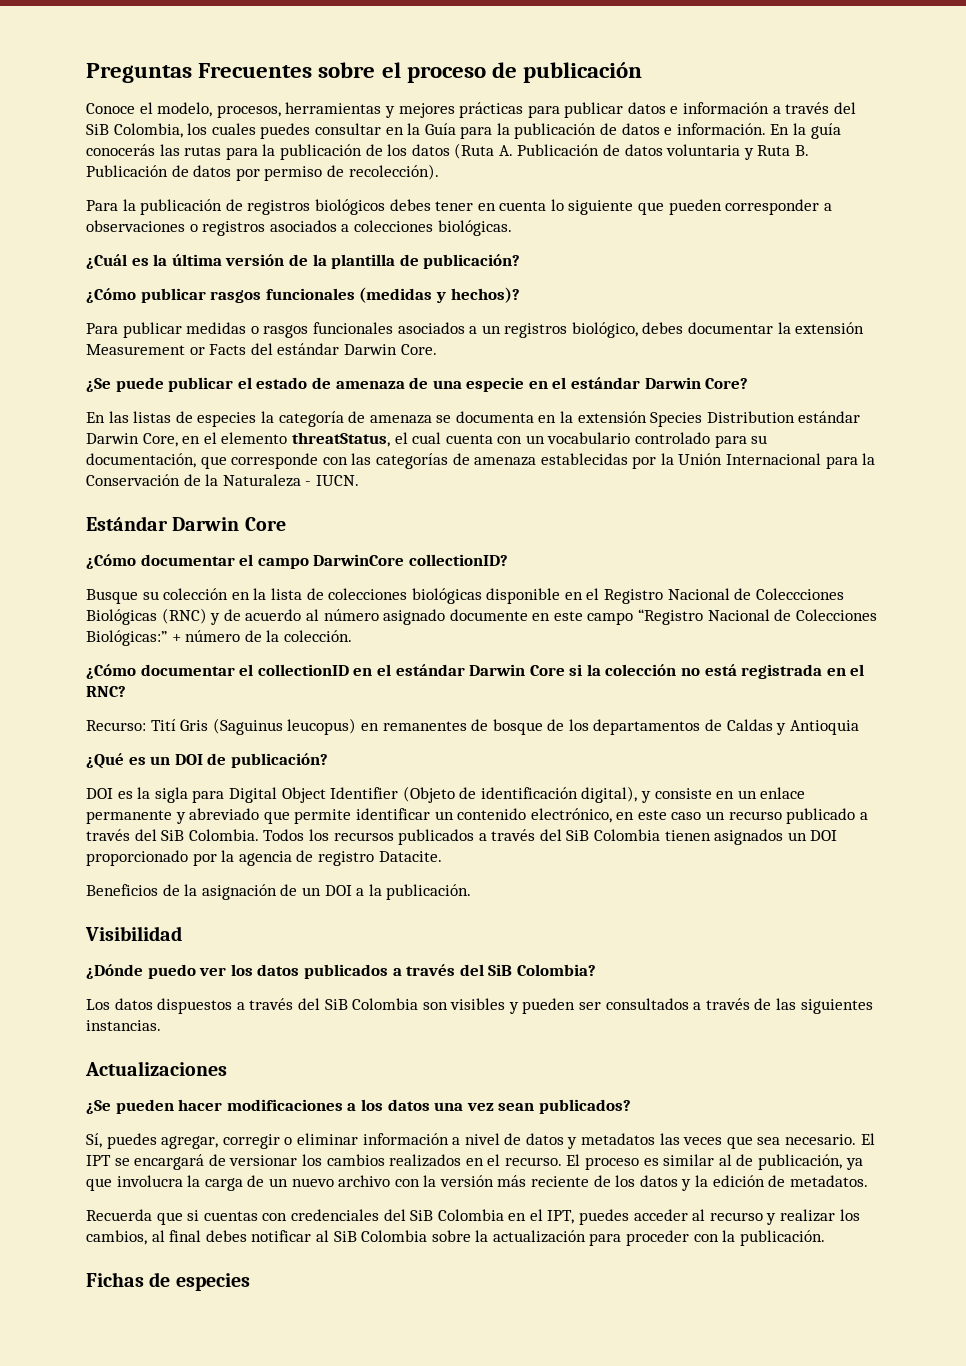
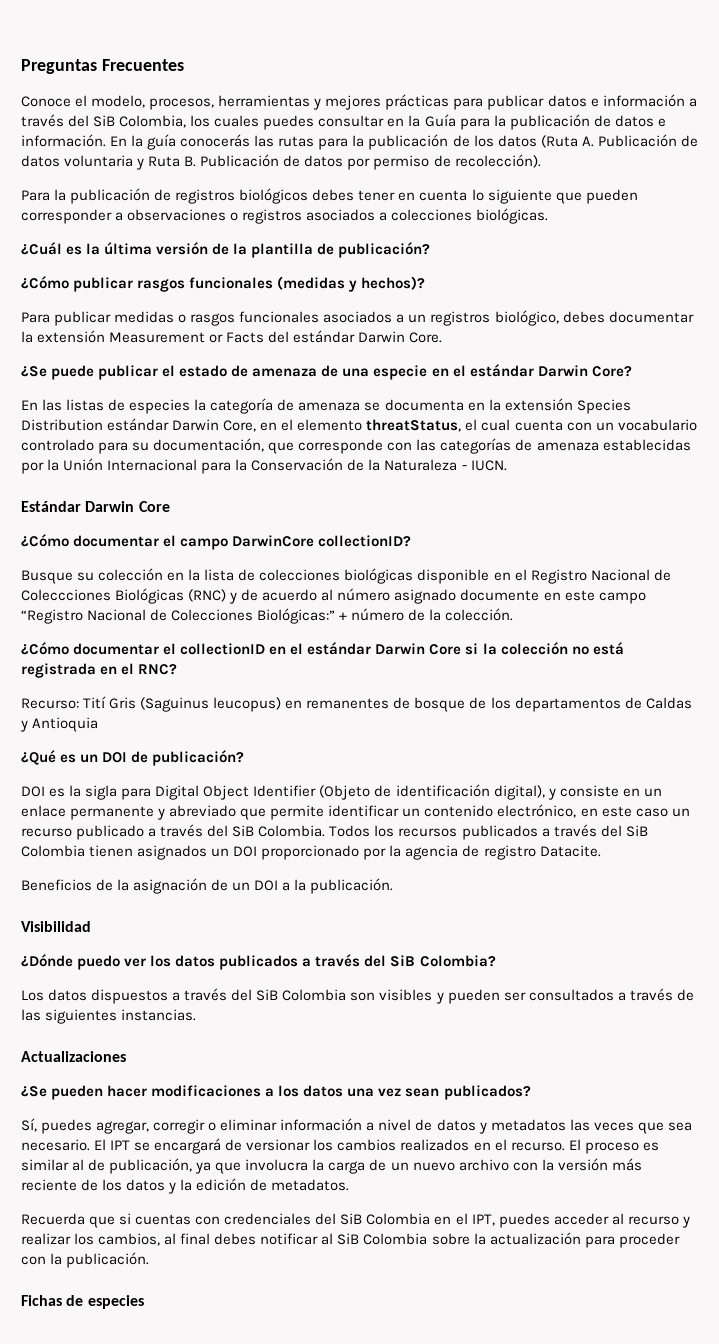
[318,62,643,83] sobre el proceso de publicación -> (184, 65) none

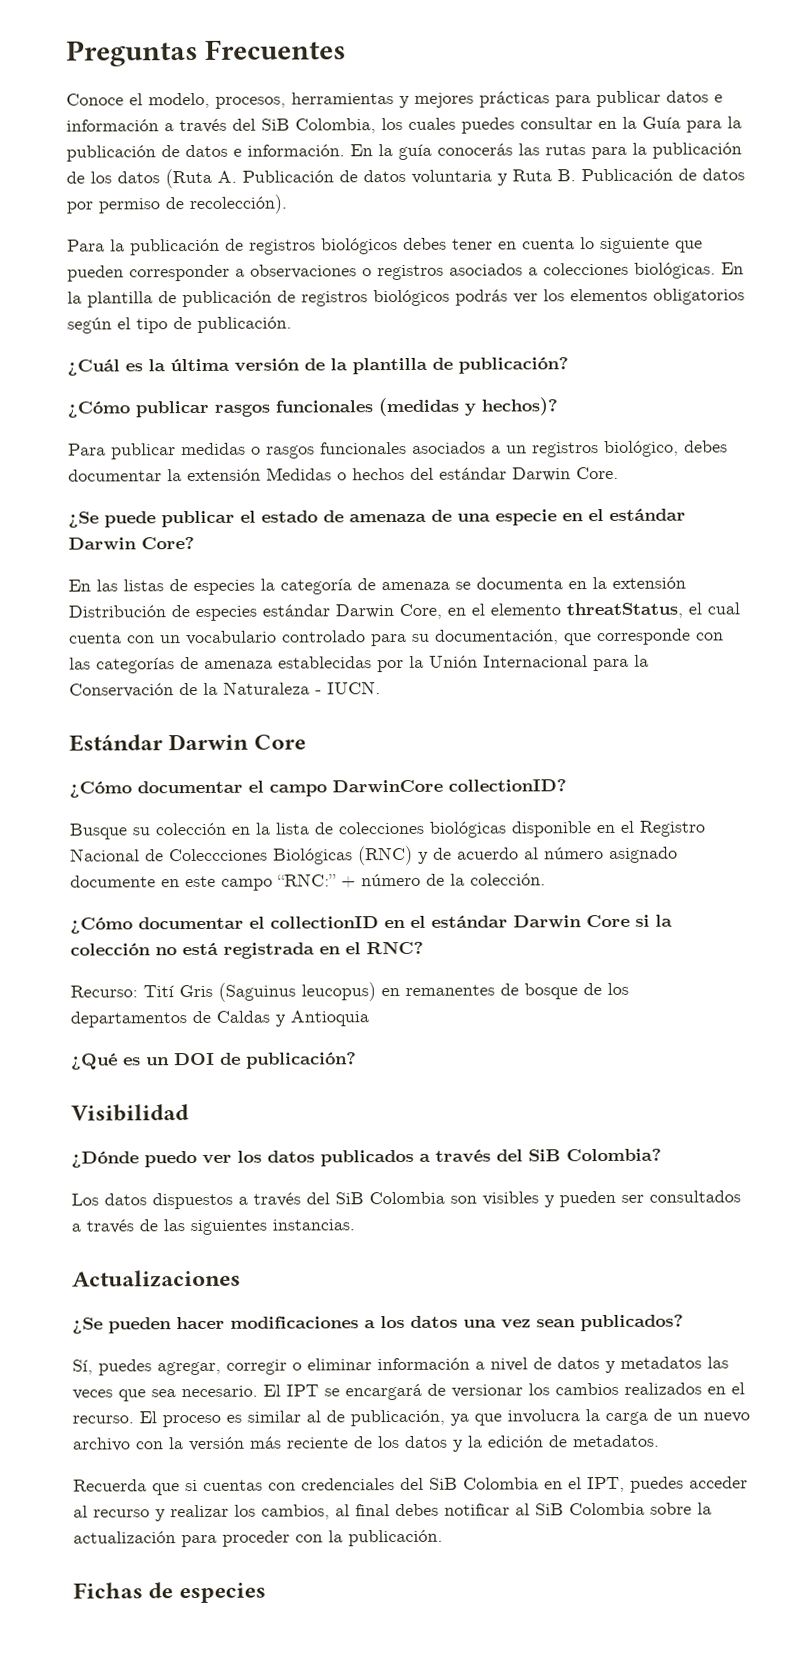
(549, 216) none -> [721,262,744,275] [67,288,745,308] [67,316,292,334] En la plantilla de publicación de registros biológicos podrás ver los elementos obligatorios según el tipo de publicación.
[109,332,265,343] Measurement or Facts -> [266,467,405,481] Medidas o hechos
[576,399,631,414] [21,419,103,431] Species Distribution -> [68,605,257,621] Distribución de especies
[21,608,336,624] “Registro Nacional de Colecciones Biológicas:” -> [277,873,337,887] “RNC:”
[21,784,662,800] [21,804,690,820] [21,824,648,840] [21,845,601,860] [21,878,394,894] // DOI es la sigla para Digital Object Identifier (Objeto de identificación digital), y consiste en un enlace permanente y abreviado que permite identificar un contenido electrónico, en este caso un recurso publicado a través del SiB Colombia. Todos los recursos publicados a través del SiB Colombia tienen asignados un DOI proporcionado por la agencia de registro Datacite. // Beneficios de la asignación de un DOI a la publicación. -> (357, 1060) none

